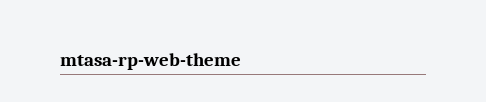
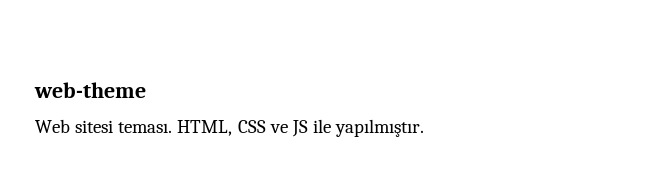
[60,53,241,70] mtasa-rp-web-theme -> [34,82,146,98] [35,119,425,137] web-theme // Web sitesi teması. HTML, CSS ve JS ile yapılmıştır.

